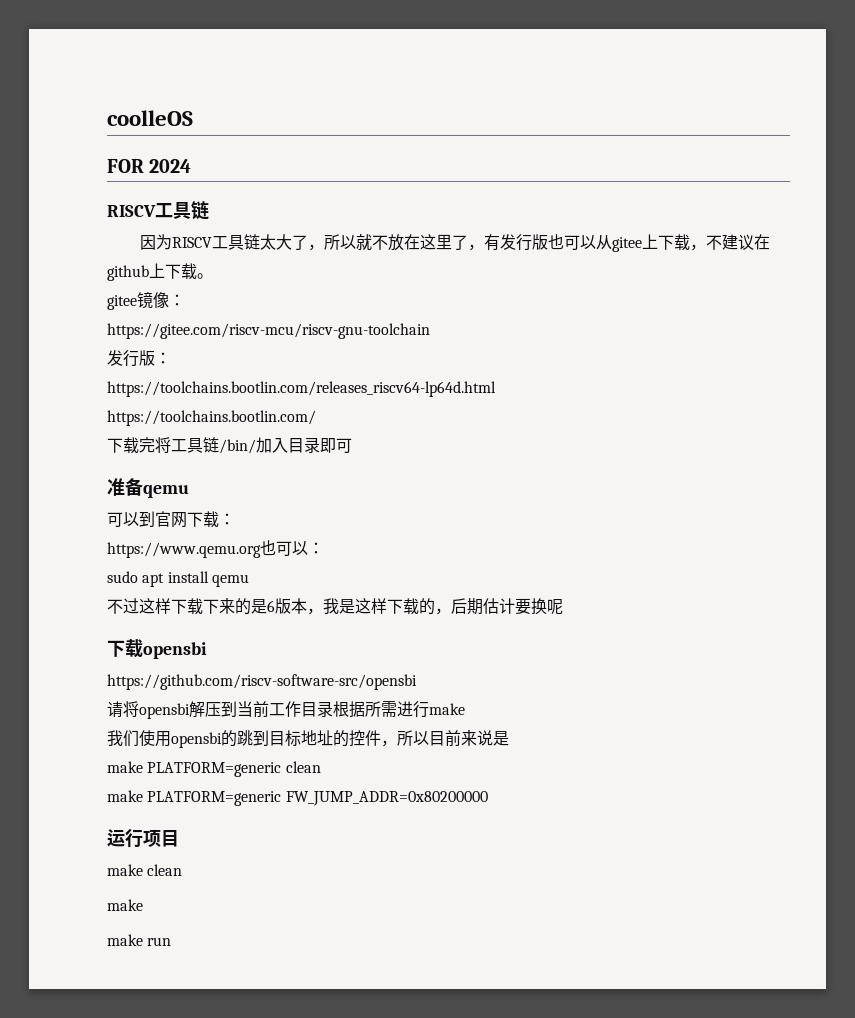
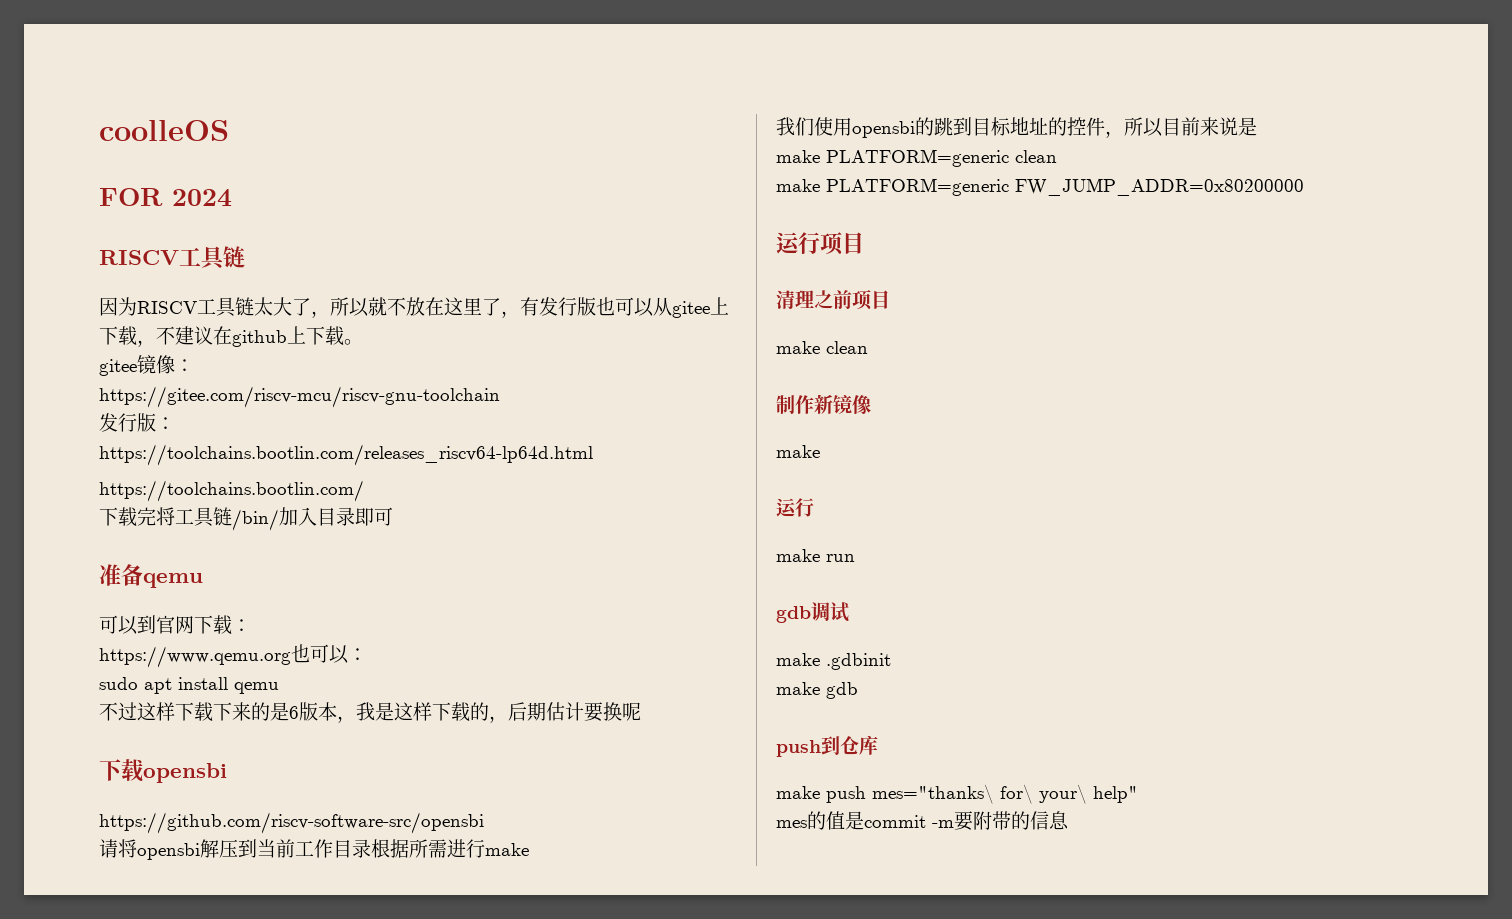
(179, 838) none -> [776,290,890,310] // 清理之前项目
[107,899,143,911] // make -> [776,394,871,415] [776,445,820,458] [776,498,814,517] // 制作新镜像 // make // 运行
(172, 941) none -> [776,602,849,623] [776,653,891,670] [776,682,858,699] [776,735,878,757] [776,784,1138,804] [776,811,1069,831] // gdb调试 // make .gdbinit // make gdb // push到仓库 // make push mes="thanks\ for\ your\ help" // mes的值是commit -m要附带的信息

